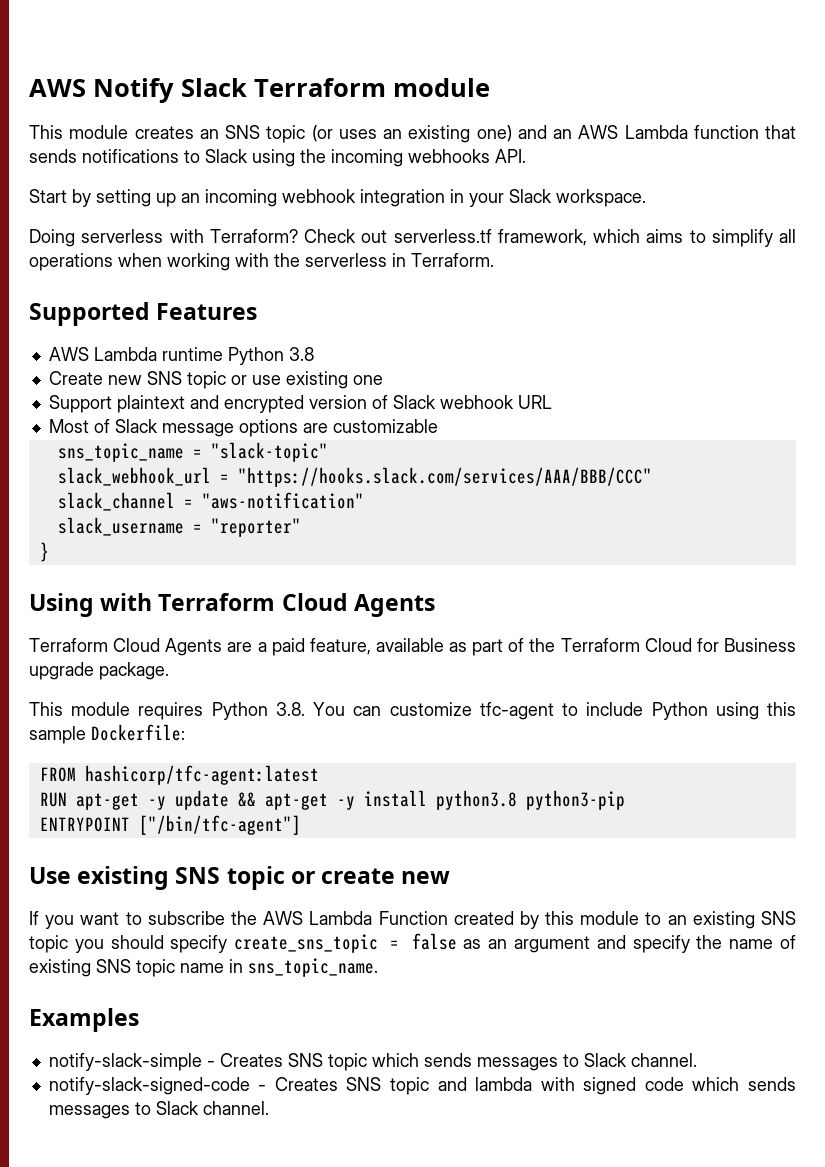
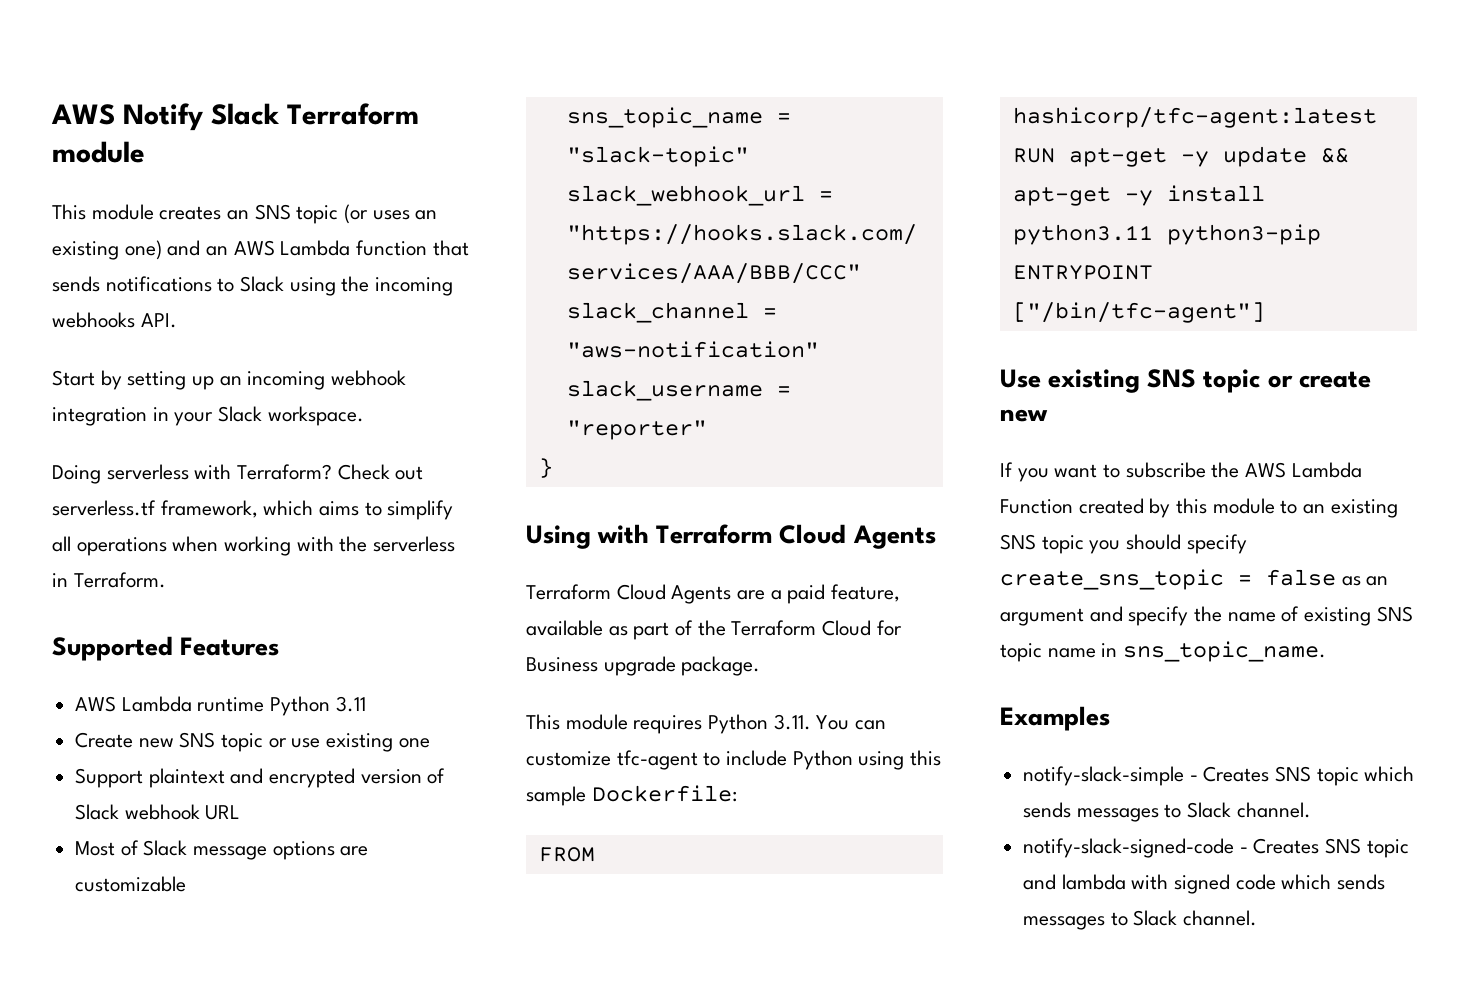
[288,347,314,361] 3.8 -> [335,696,366,712] 3.11
[275,702,305,716] 3.8. -> [773,714,811,730] 3.11.
[435,790,517,810] python3.8 -> [1012,224,1153,245] python3.11

